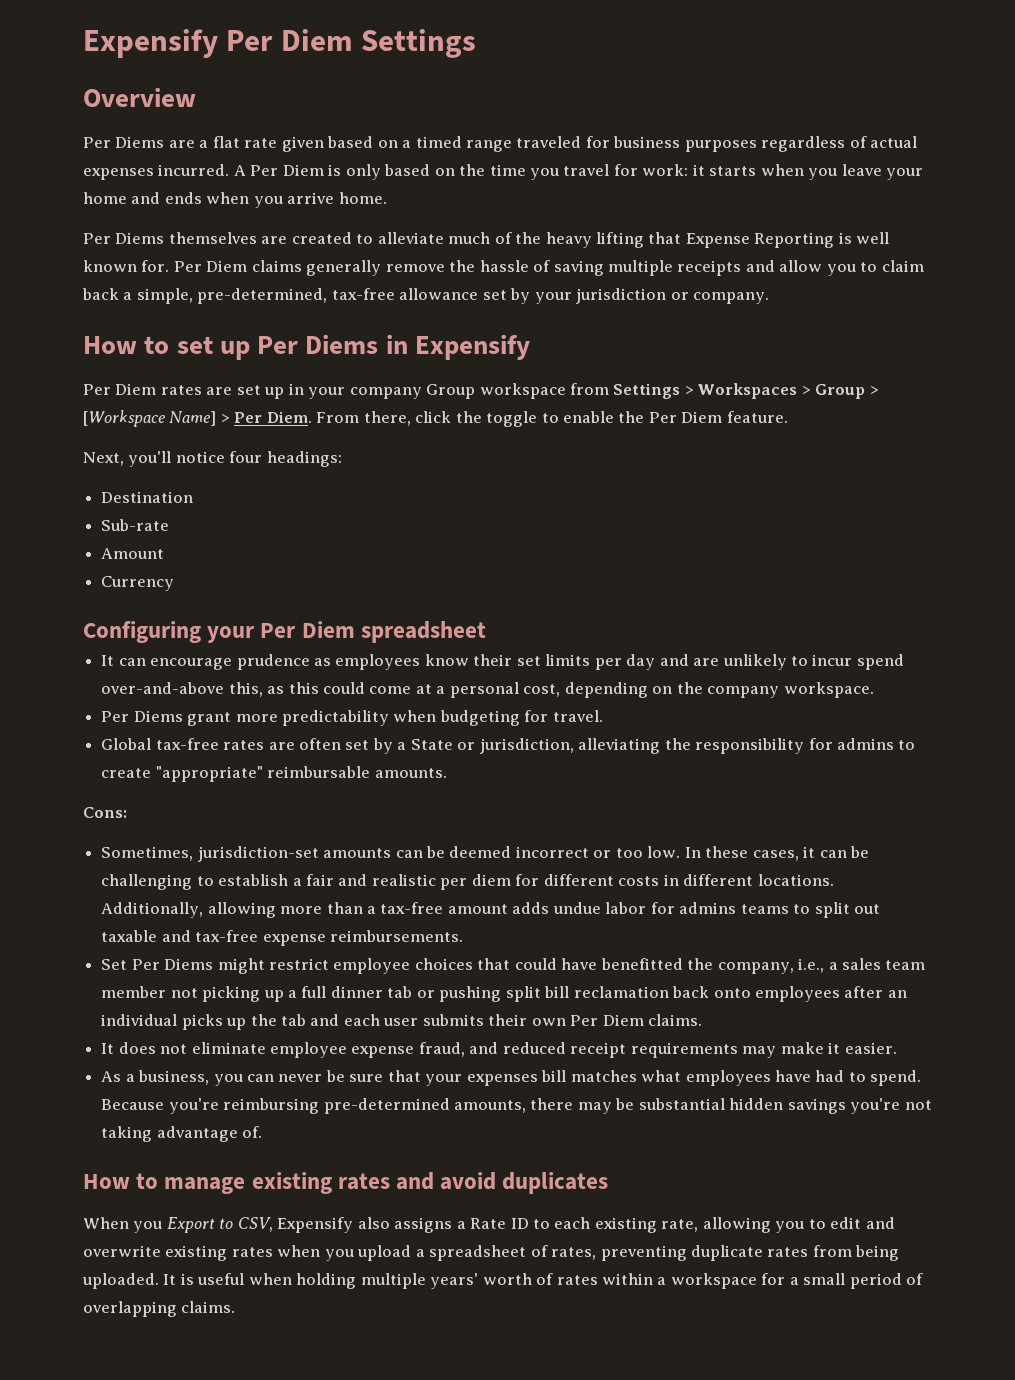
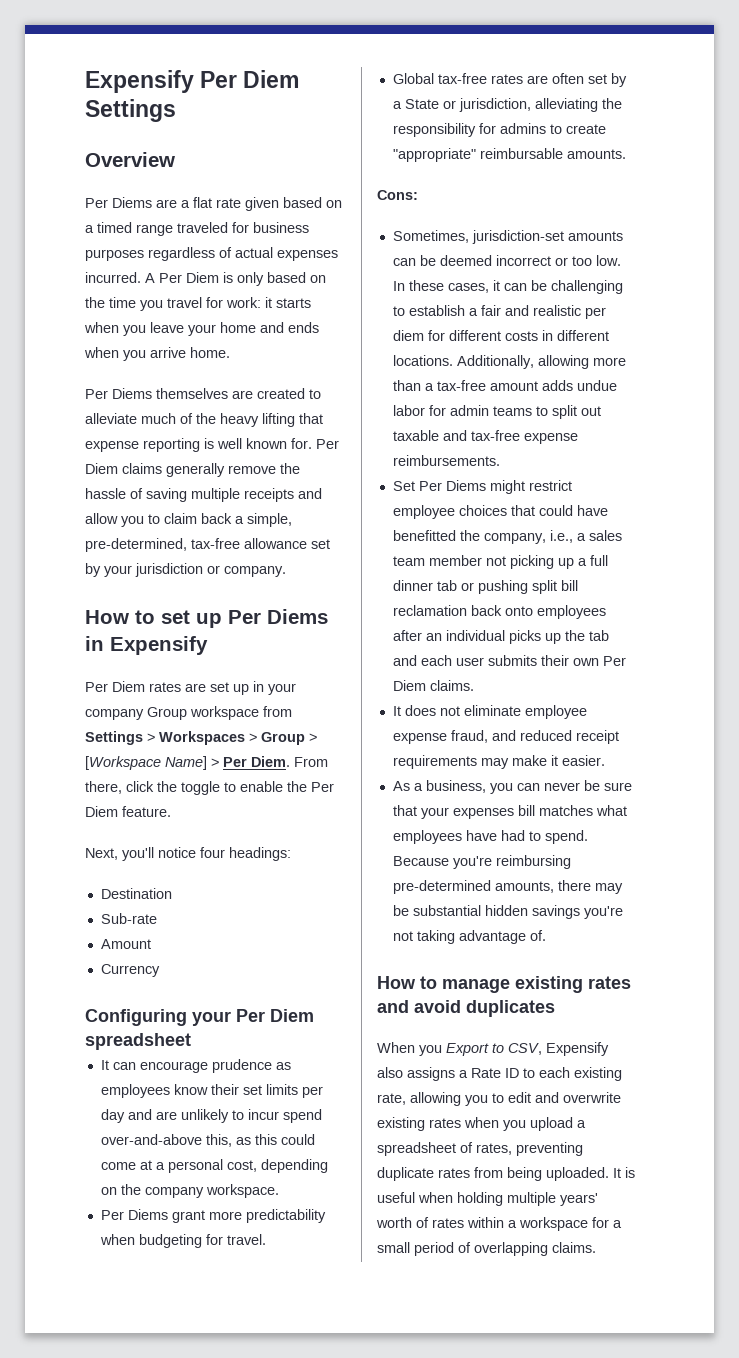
[685,232,835,248] Expense Reporting -> [85,438,200,452] expense reporting
[679,902,737,914] admins -> [449,405,489,416] admin

